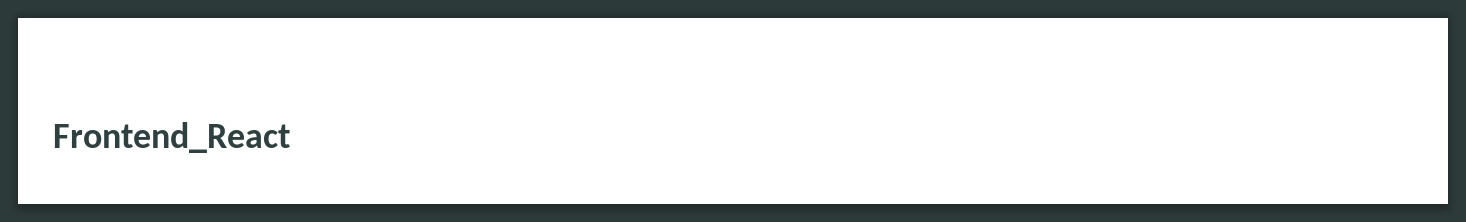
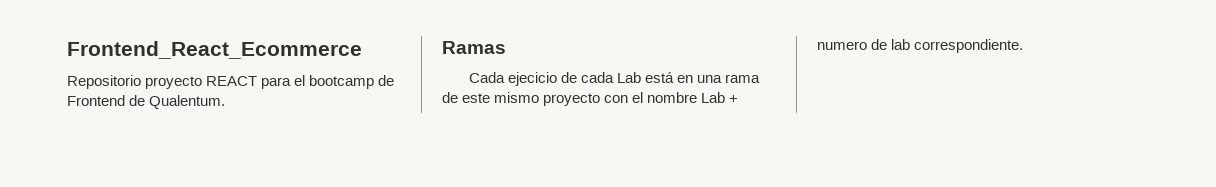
[53,122,290,153] Frontend_React -> [67,41,362,59] [67,75,395,89] [67,95,226,109] [442,41,506,54] [468,72,761,86] [442,92,739,106] [817,39,1024,53] Frontend_React_Ecommerce // Repositorio proyecto REACT para el bootcamp de Frontend de Qualentum. // Ramas // Cada ejecicio de cada Lab está en una rama de este mismo proyecto con el nombre Lab + numero de lab correspondiente.

